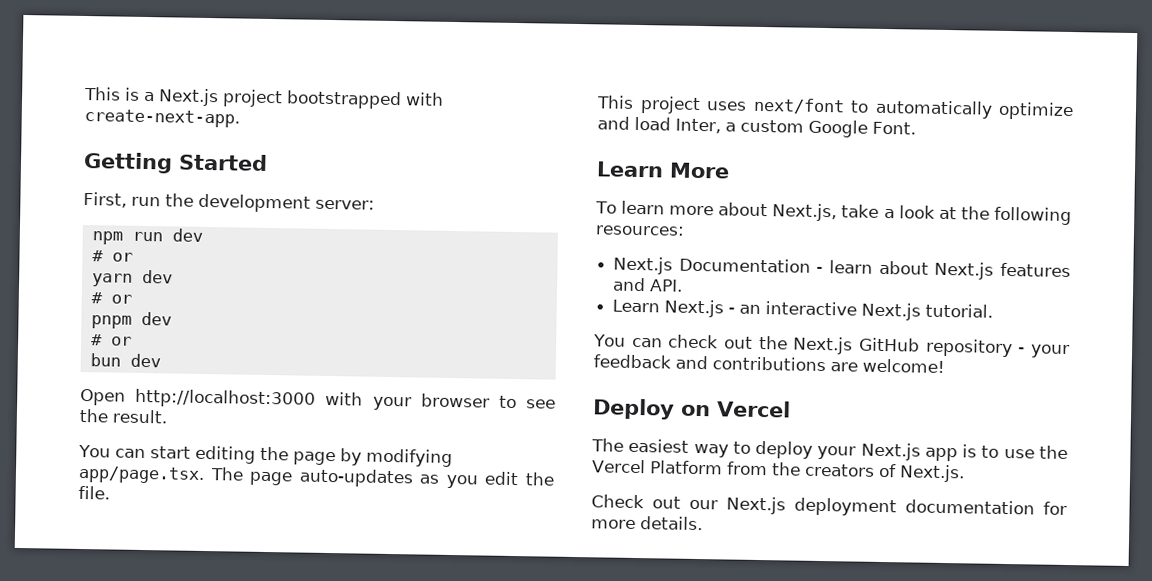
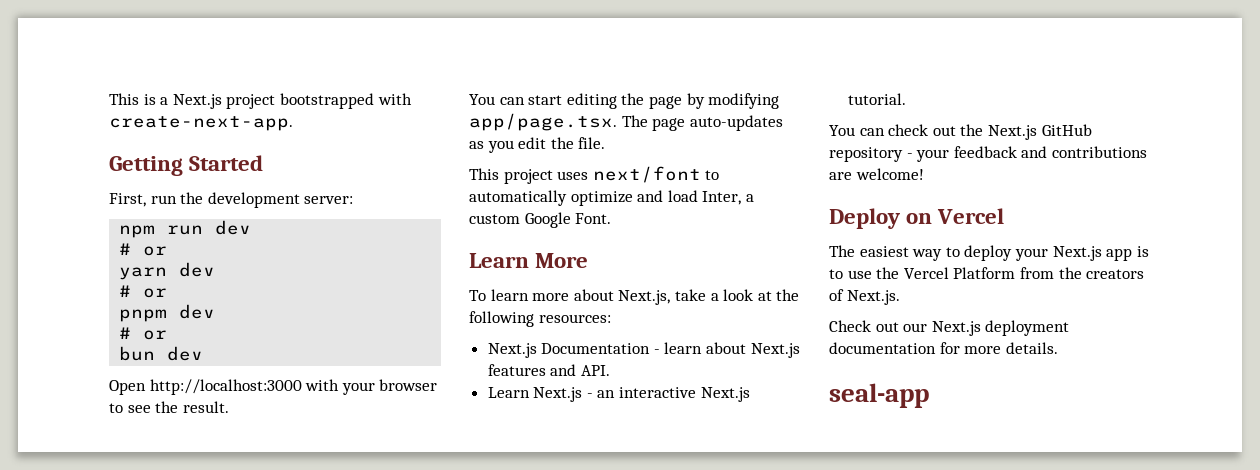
(703, 523) none -> [829,383,929,408] // seal-app

